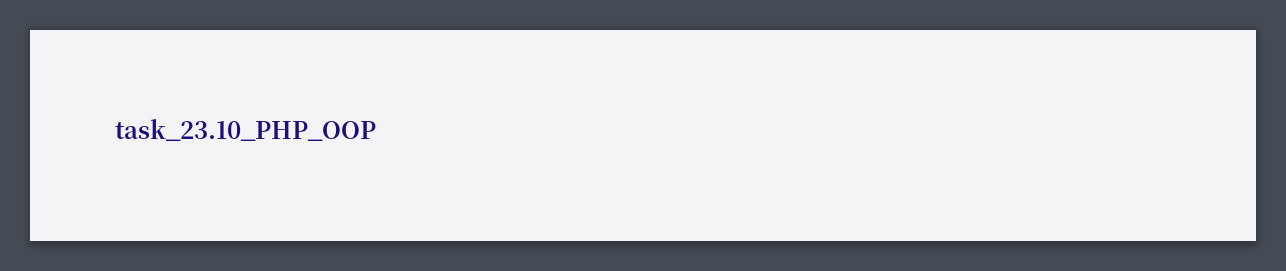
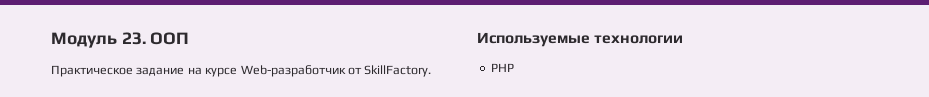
[115,119,376,141] task_23.10_PHP_OOP -> [51,32,190,48] [51,65,432,77] [477,32,684,47] [490,63,514,72] Модуль 23. ООП // Практическое задание на курсе Web-разработчик от SkillFactory. // Используемые технологии // PHP

